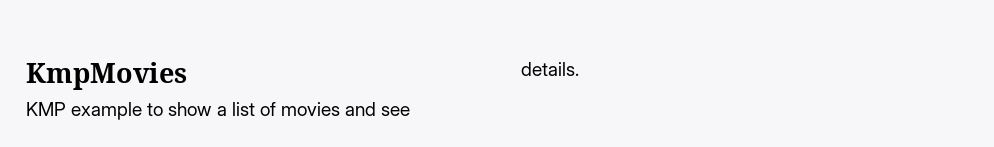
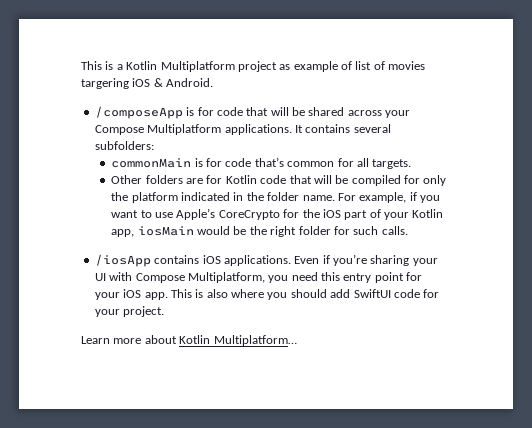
[26,62,187,90] [26,102,411,120] [521,62,579,76] KmpMovies // KMP example to show a list of movies and see details. -> [81,61,426,72] [81,78,214,89] [94,106,411,119] [94,124,391,135] [94,141,154,150] [111,157,412,169] [111,175,447,186] [111,192,441,203] [111,208,444,220] [111,226,408,237] [94,254,438,267] [94,272,423,283] [94,289,440,300] [94,306,165,317] [81,335,297,346] This is a Kotlin Multiplatform project as example of list of movies targering iOS & Android. // /composeApp is for code that will be shared across your Compose Multiplatform applications. It contains several subfolders: // commonMain is for code that’s common for all targets. // Other folders are for Kotlin code that will be compiled for only the platform indicated in the folder name. For example, if you want to use Apple’s CoreCrypto for the iOS part of your Kotlin app, iosMain would be the right folder for such calls. // /iosApp contains iOS applications. Even if you’re sharing your UI with Compose Multiplatform, you need this entry point for your iOS app. This is also where you should add SwiftUI code for your project. // Learn more about Kotlin Multiplatform…

